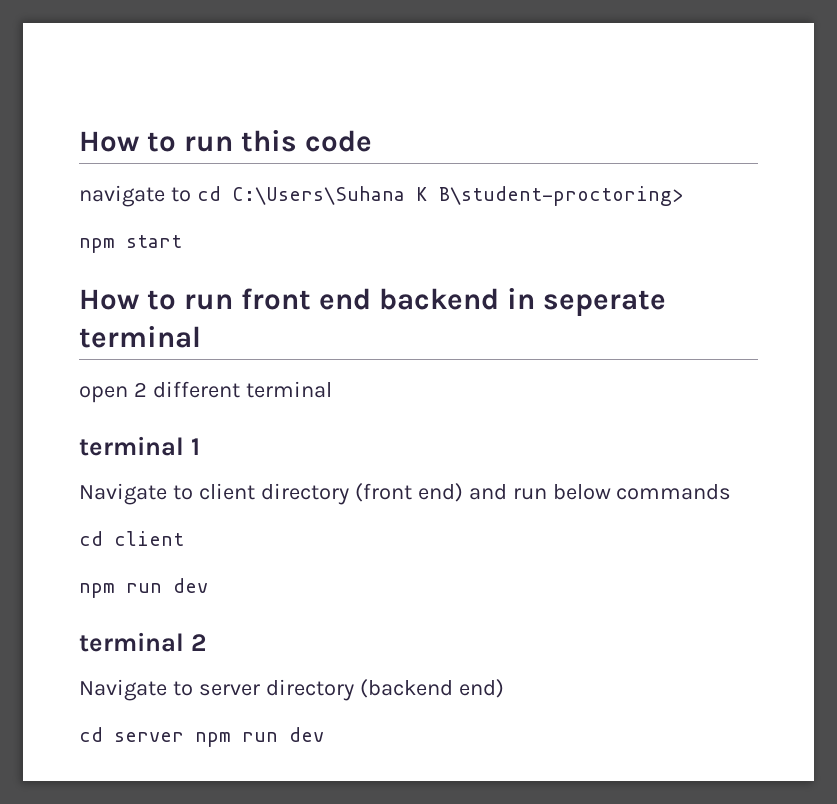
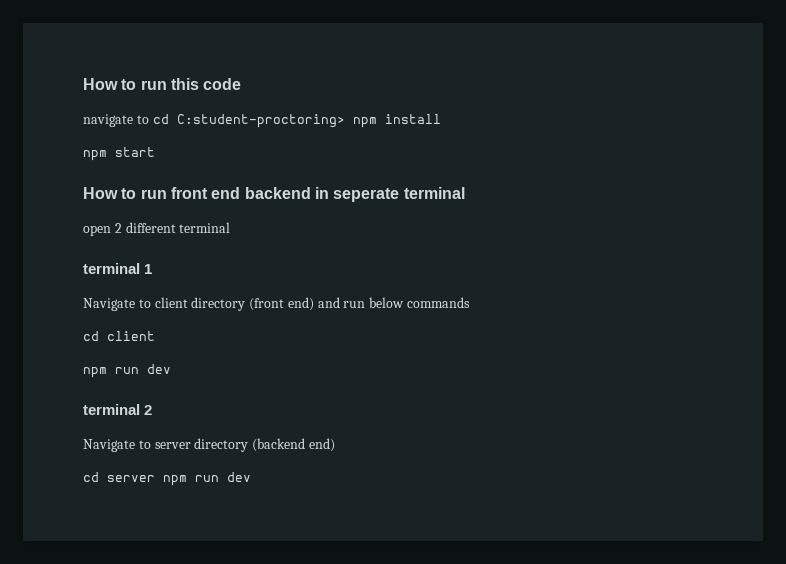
[231,186,683,206] C:\Users\Suhana K B\student-proctoring> -> [176,114,441,128] C:student-proctoring> npm install

